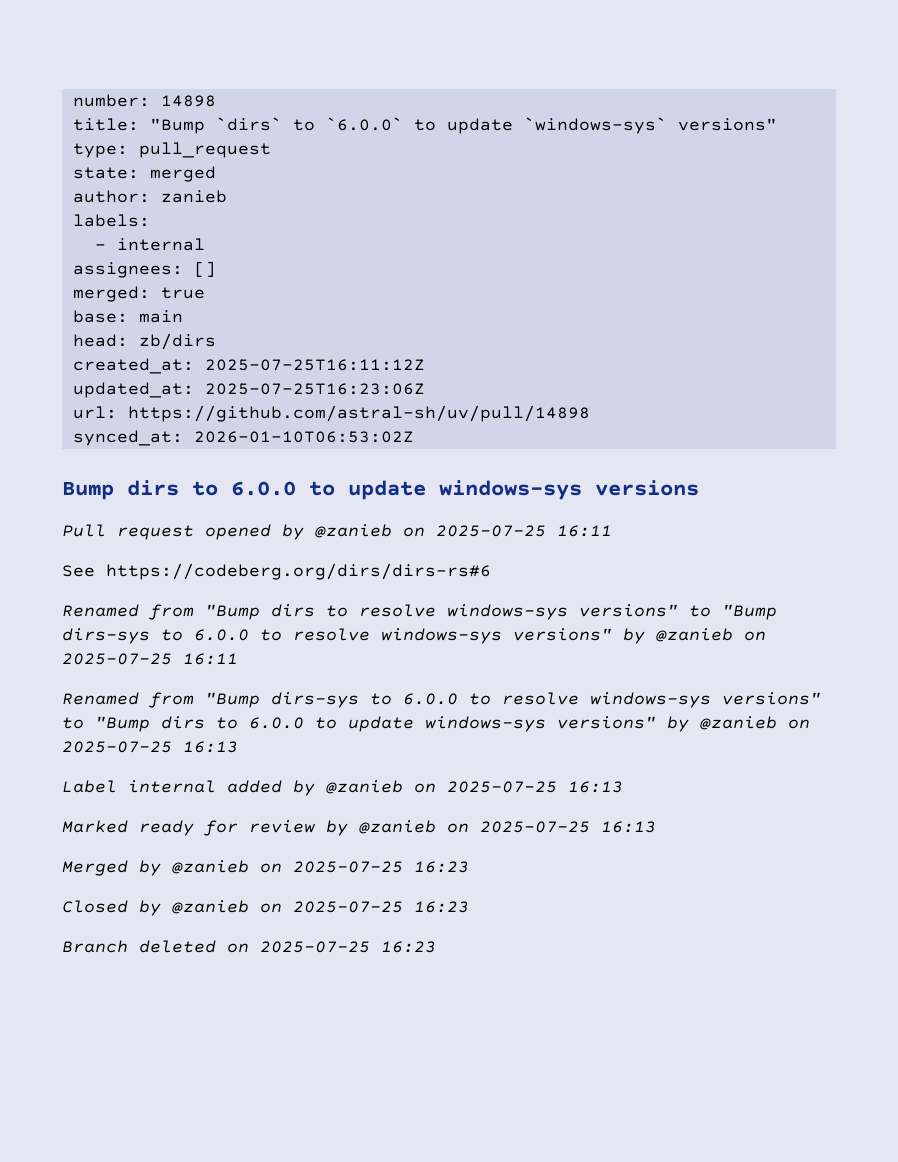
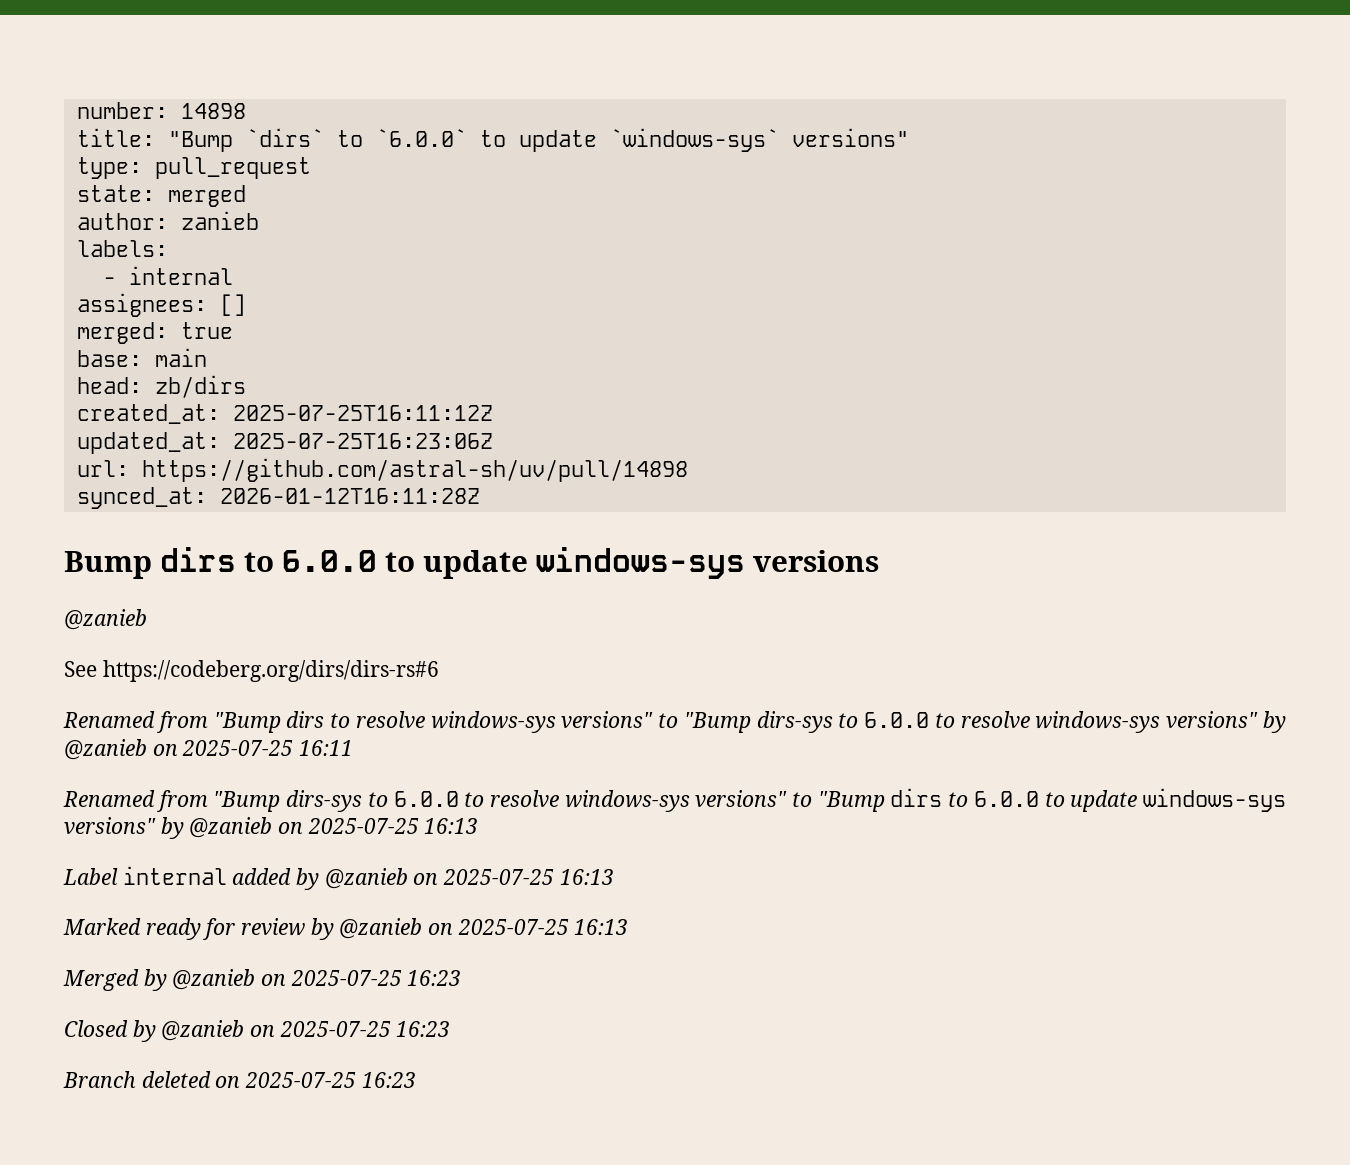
[193,431,414,443] 2026-01-10T06:53:02Z -> [219,488,480,504] 2026-01-12T16:11:28Z
[62,524,612,540] Pull request opened by @zanieb on 2025-07-25 16:11 -> [64,609,147,630] @zanieb

